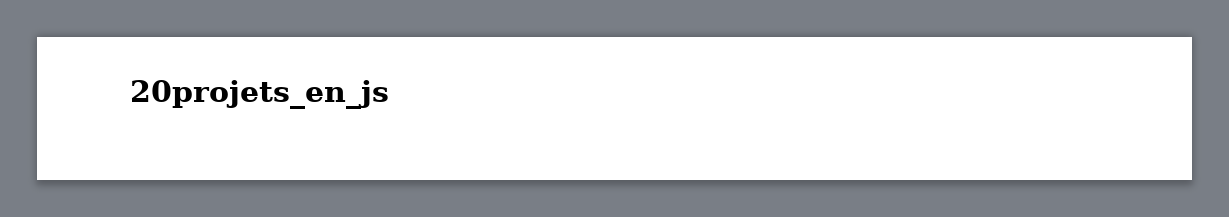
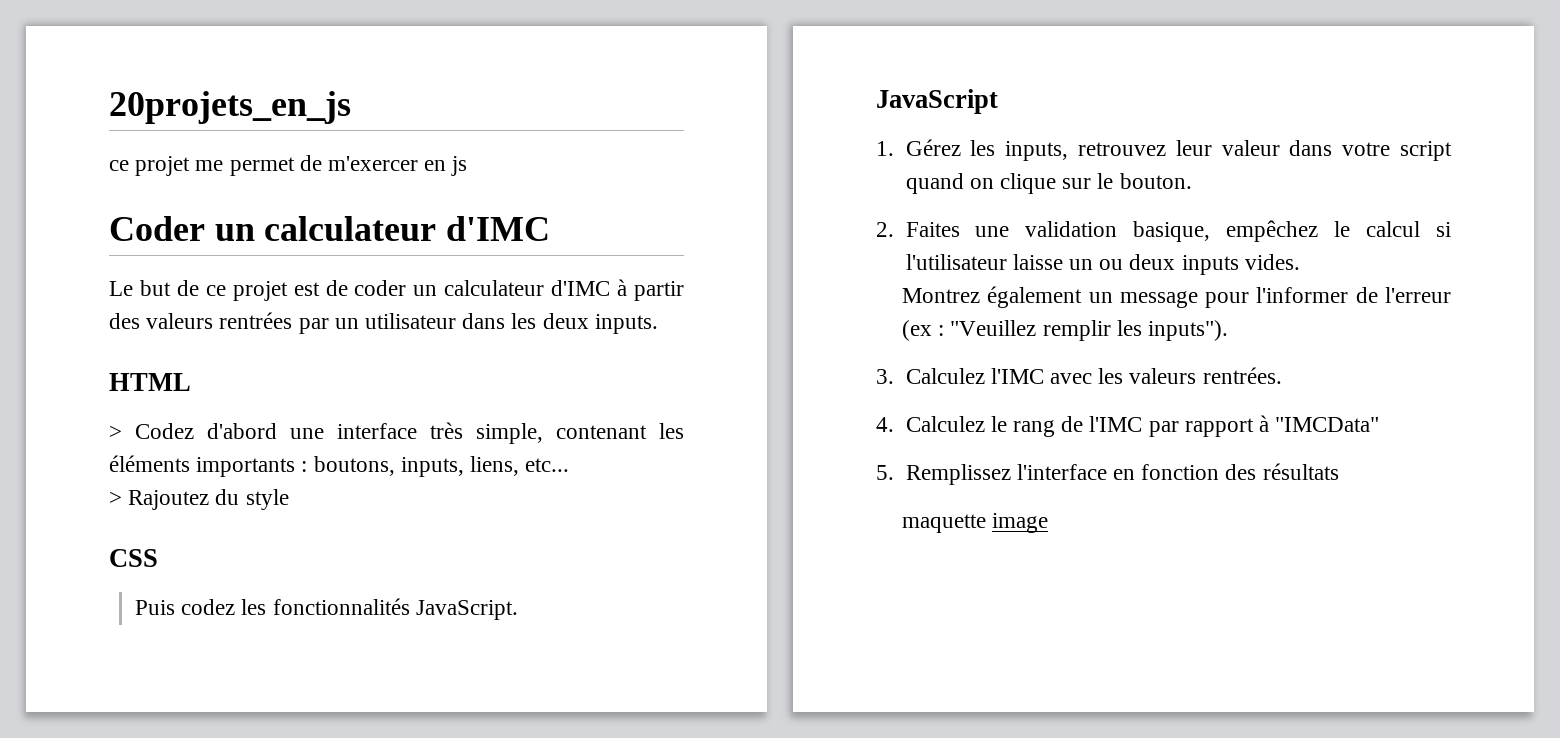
(389, 94) none -> [109,155,468,176] [109,216,551,241] [109,279,684,301] [109,312,658,334] [109,373,191,391] [109,422,684,444] [109,455,570,477] [109,489,289,510] [109,549,158,567] [134,598,518,620] [876,89,998,114] [876,139,1452,161] [905,173,1192,194] [876,220,1451,242] [905,254,1300,275] [901,286,1451,308] [901,320,1228,341] [876,367,1282,384] [876,415,1380,437] [876,463,1339,485] [901,513,1049,533] // ce projet me permet de m'exercer en js // Coder un calculateur d'IMC // Le but de ce projet est de coder un calculateur d'IMC à partir des valeurs rentrées par un utilisateur dans les deux inputs. // HTML // > Codez d'abord une interface très simple, contenant les éléments importants : boutons, inputs, liens, etc... // > Rajoutez du style // CSS // Puis codez les fonctionnalités JavaScript. // JavaScript // 1. Gérez les inputs, retrouvez leur valeur dans votre script quand on clique sur le bouton. // 2. Faites une validation basique, empêchez le calcul si l'utilisateur laisse un ou deux inputs vides. // Montrez également un message pour l'informer de l'erreur (ex : "Veuillez remplir les inputs"). // 3. Calculez l'IMC avec les valeurs rentrées. // 4. Calculez le rang de l'IMC par rapport à "IMCData" // 5. Remplissez l'interface en fonction des résultats // maquette image

